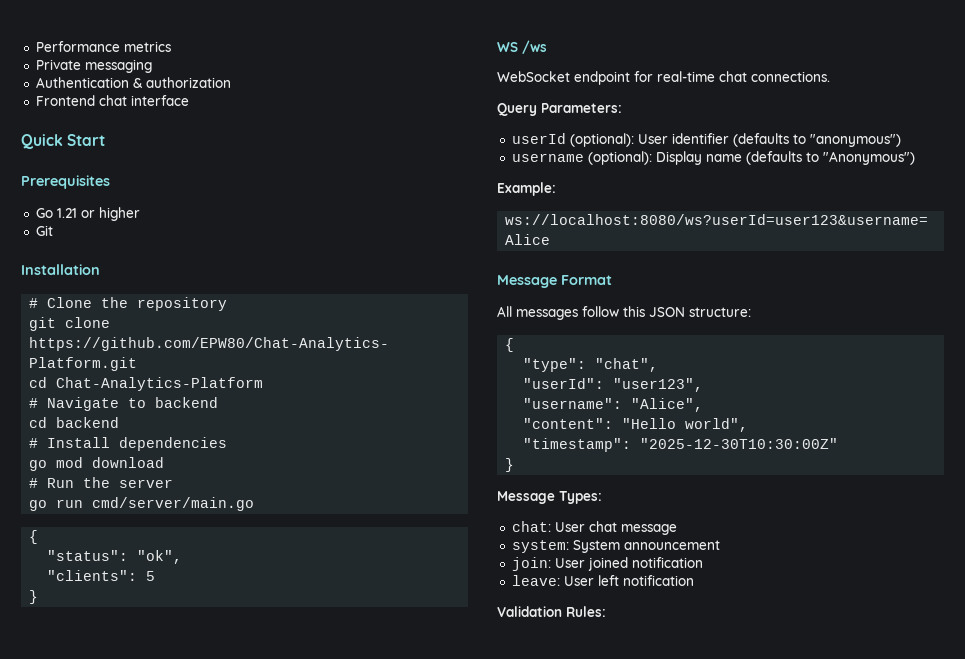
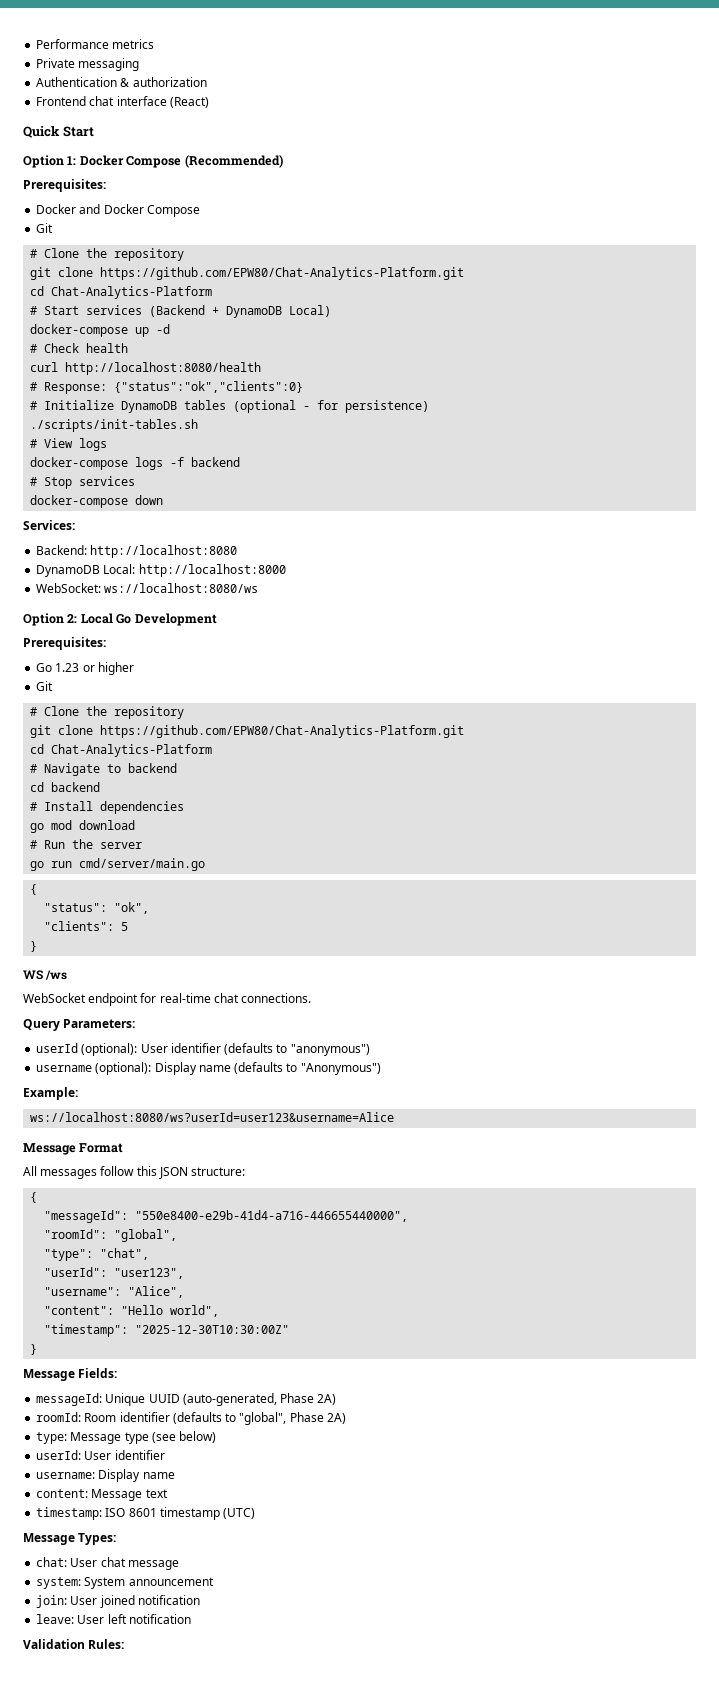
(189, 100) none -> [169,97,209,108] (React)
[21,175,110,189] [35,208,77,218] Prerequisites // Go 1.21 -> [23,155,283,168] [23,179,106,192] [36,204,200,217] [36,223,54,233] [30,248,185,261] [30,267,465,280] [30,286,213,299] [30,305,332,318] [30,324,171,337] [30,343,129,353] [30,362,262,375] [30,381,304,394] [30,400,430,413] [30,419,199,432] [30,438,108,451] [30,457,241,470] [30,476,136,489] [30,495,164,508] [23,520,75,530] [36,545,238,558] [36,564,286,577] [36,583,259,593] [23,613,217,626] [23,637,106,650] [36,663,80,672] Option 1: Docker Compose (Recommended) // Prerequisites: // Docker and Docker Compose // Git // # Clone the repository // git clone https://github.com/EPW80/Chat-Analytics-Platform.git // cd Chat-Analytics-Platform // # Start services (Backend + DynamoDB Local) // docker-compose up -d // # Check health // curl http://localhost:8080/health // # Response: {"status":"ok","clients":0} // # Initialize DynamoDB tables (optional - for persistence) // ./scripts/init-tables.sh // # View logs // docker-compose logs -f backend // # Stop services // docker-compose down // Services: // Backend: http://localhost:8080 // DynamoDB Local: http://localhost:8000 // WebSocket: ws://localhost:8080/ws // Option 2: Local Go Development // Prerequisites: // Go 1.23
[21,264,100,275] // Installation -> (54, 686) none
(515, 345) none -> [44,1210,409,1223] [44,1229,178,1242] // "messageId": "550e8400-e29b-41d4-a716-446655440000", // "roomId": "global",
(515, 465) none -> [23,1368,118,1381] [36,1393,337,1406] [36,1412,346,1425] [36,1431,217,1444] [36,1450,165,1460] [36,1469,175,1482] [36,1489,168,1501] [36,1507,256,1520] // Message Fields: // messageId: Unique UUID (auto-generated, Phase 2A) // roomId: Room identifier (defaults to "global", Phase 2A) // type: Message type (see below) // userId: User identifier // username: Display name // content: Message text // timestamp: ISO 8601 timestamp (UTC)

